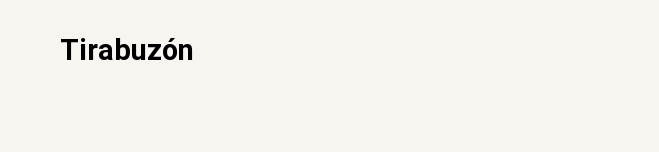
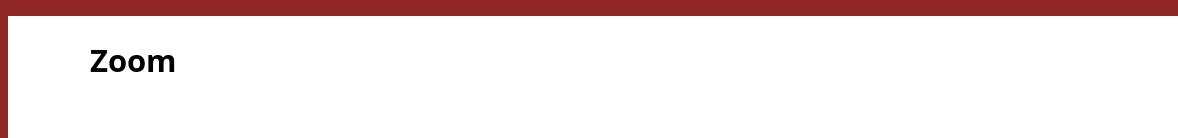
[60,38,194,60] Tirabuzón -> [90,50,176,72] Zoom

